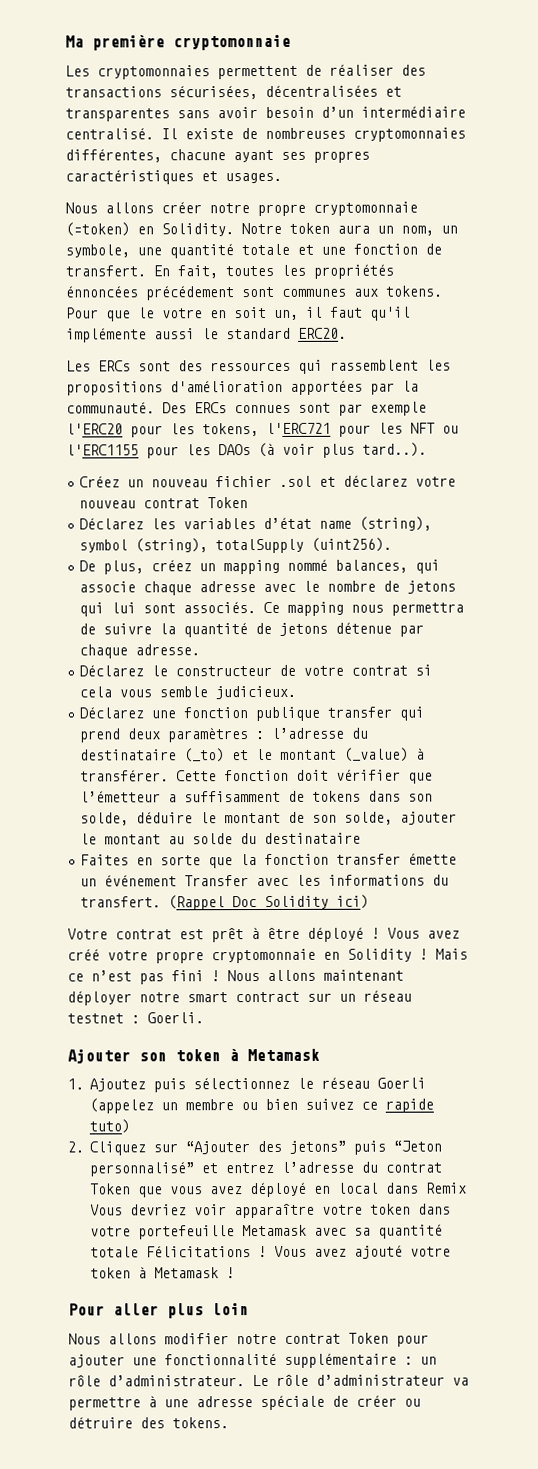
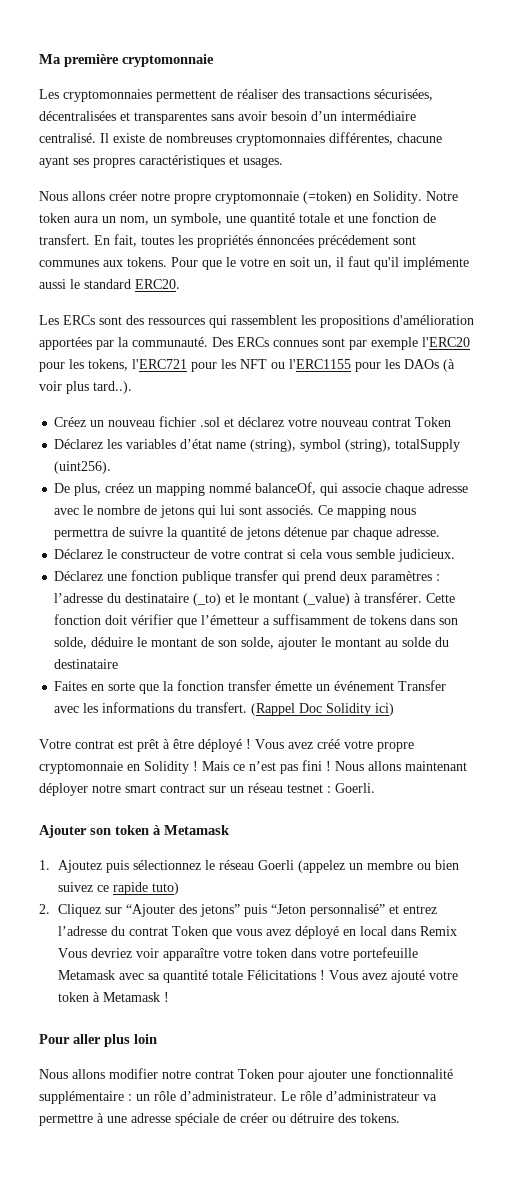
[335,559,409,573] balances, -> [255,482,317,495] balanceOf,

